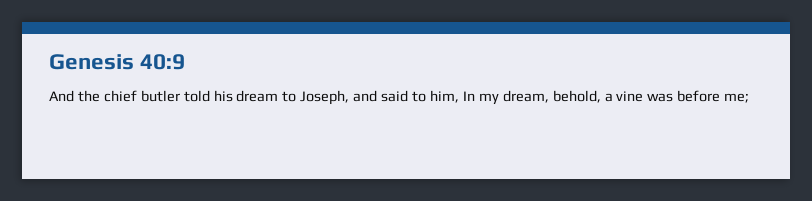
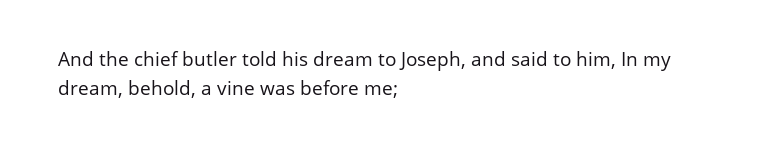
[49,54,186,70] Genesis 40:9 // -> (58, 58) none

